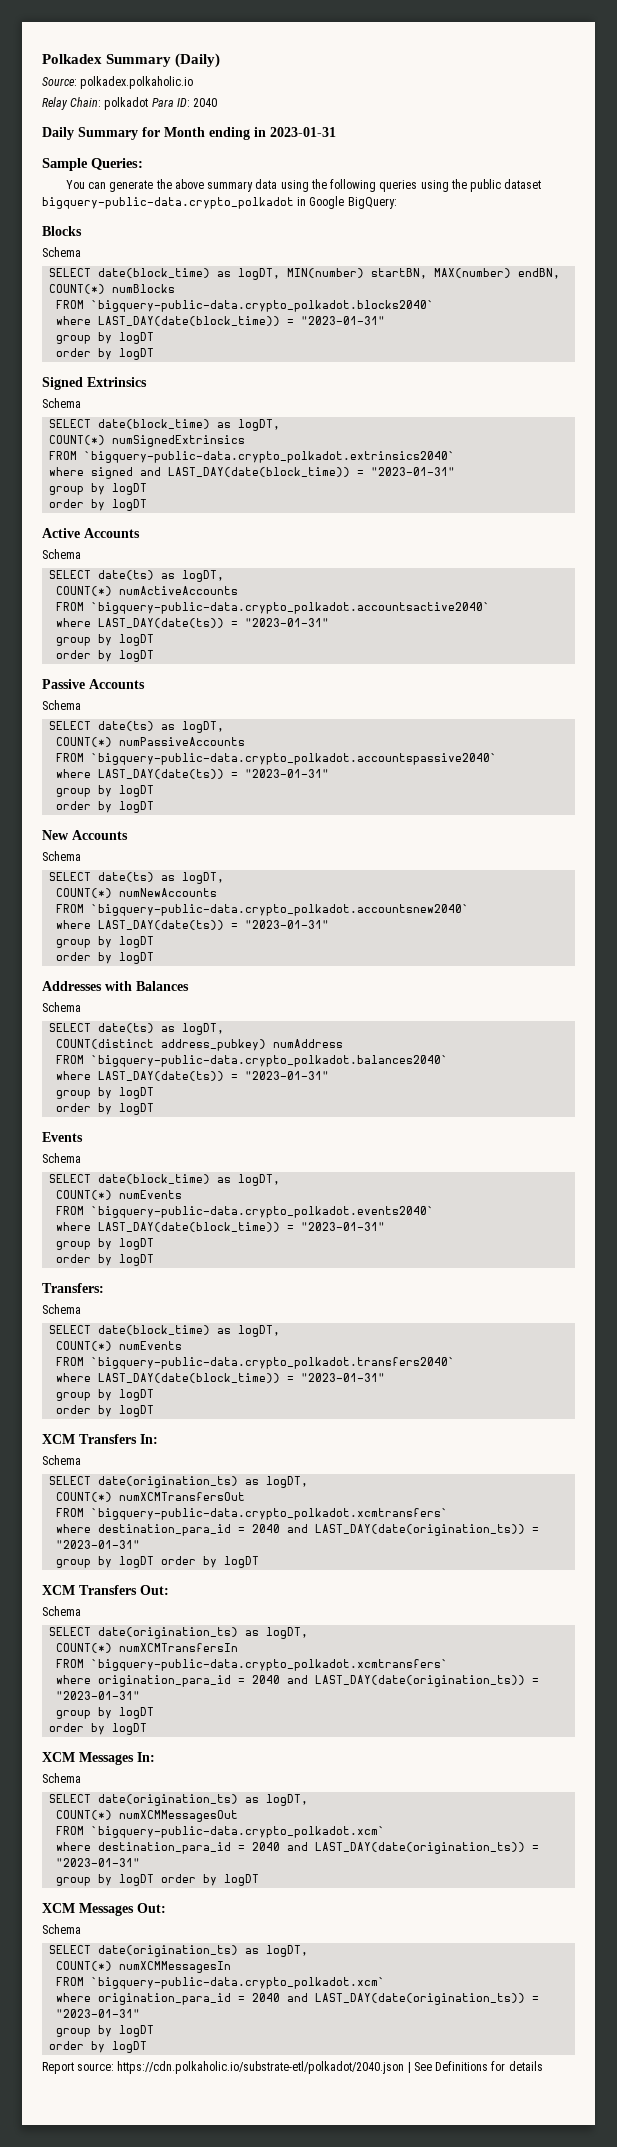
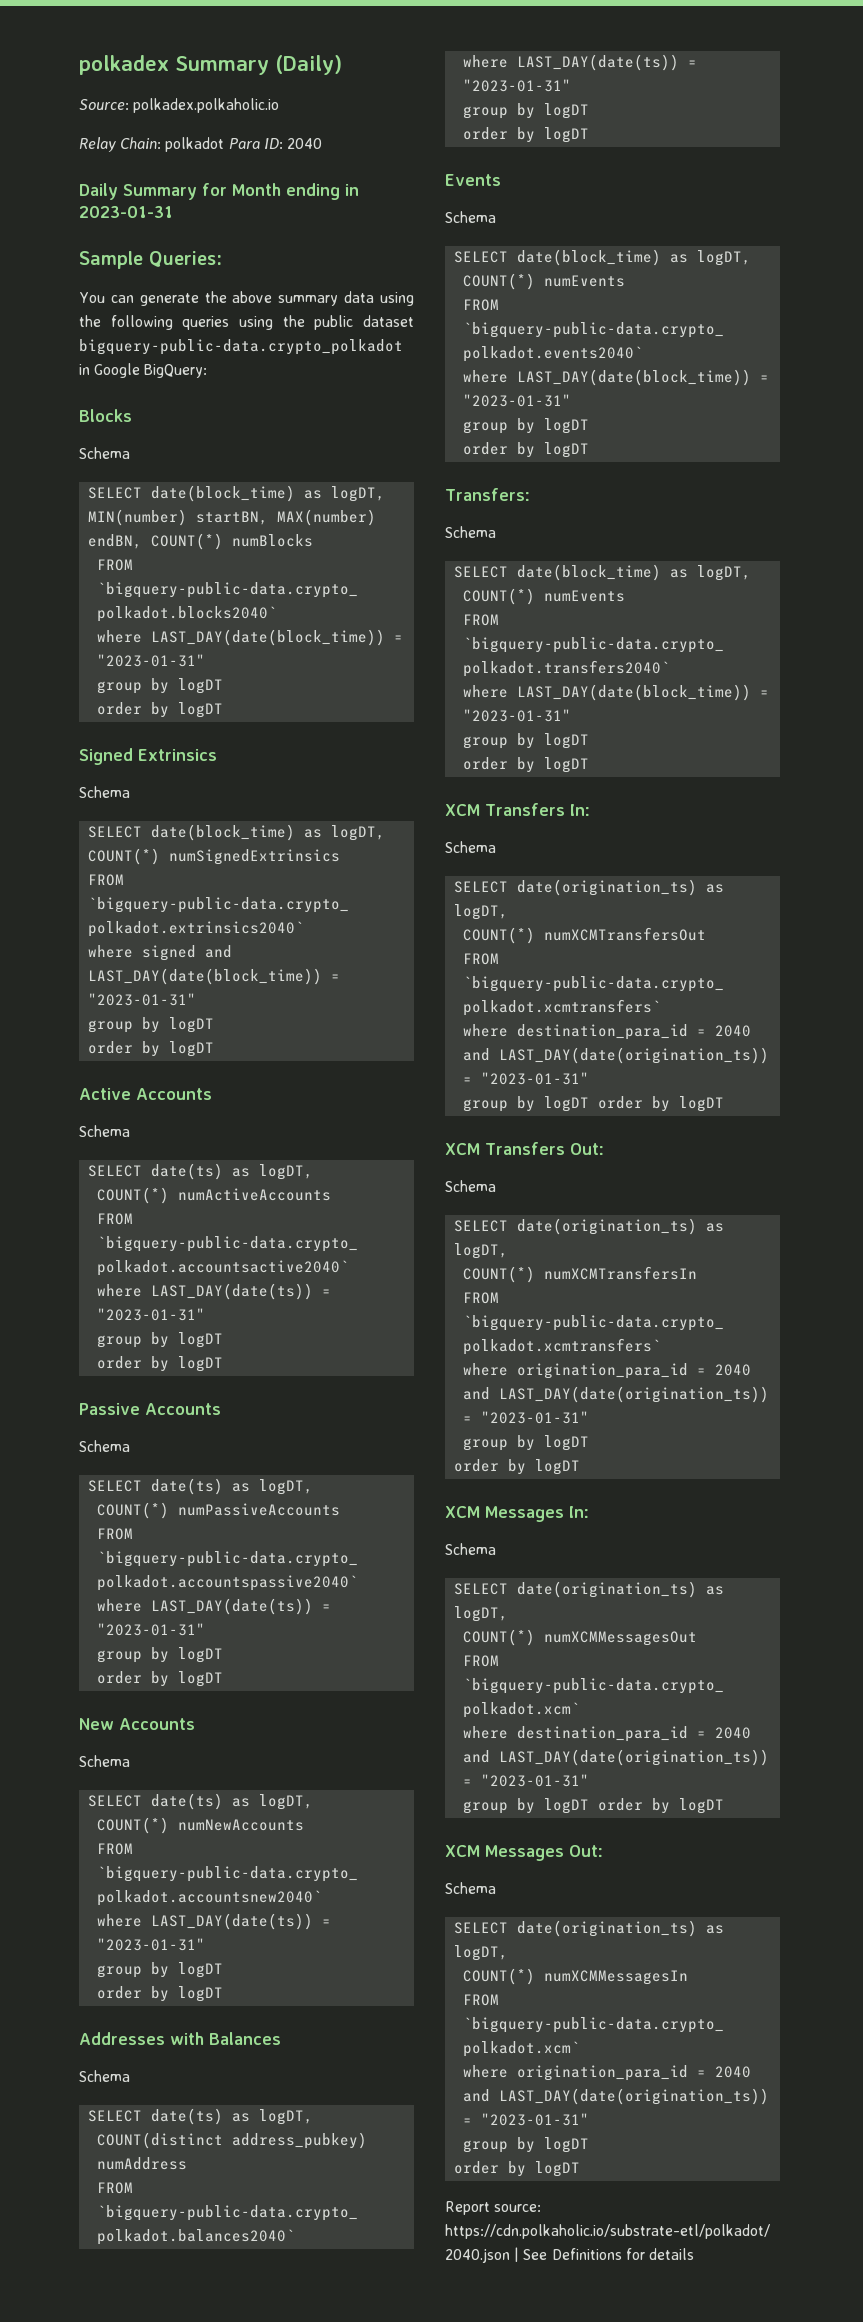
[42,54,102,64] Polkadex -> [79,55,169,75] polkadex

